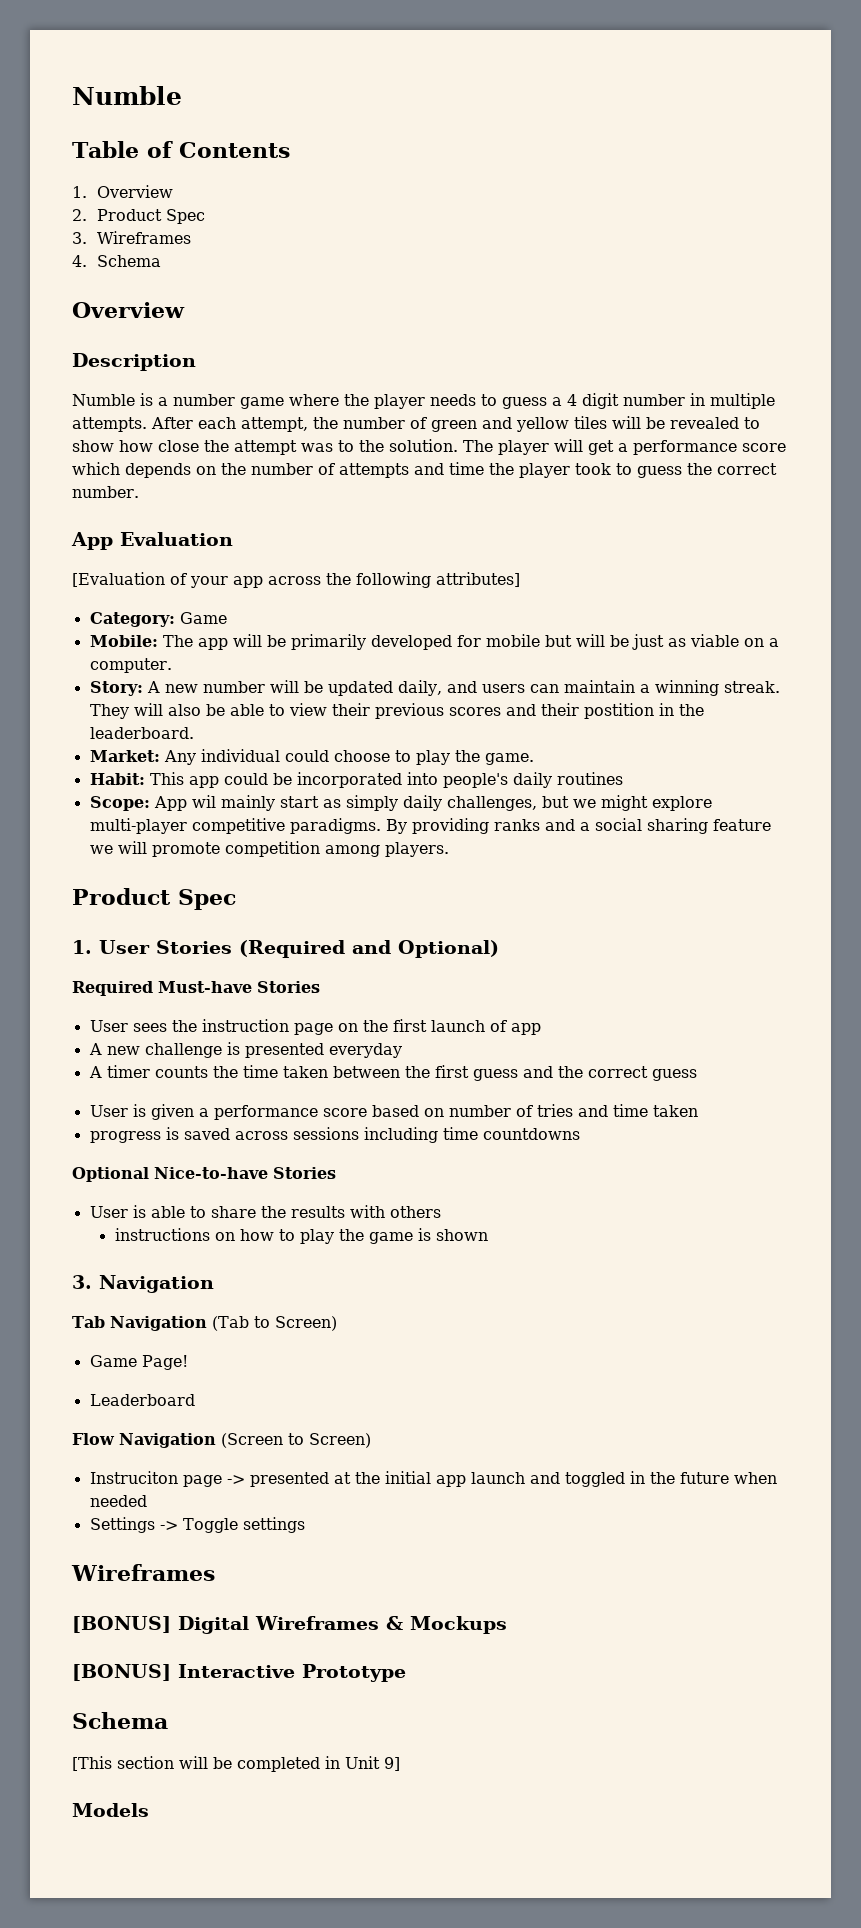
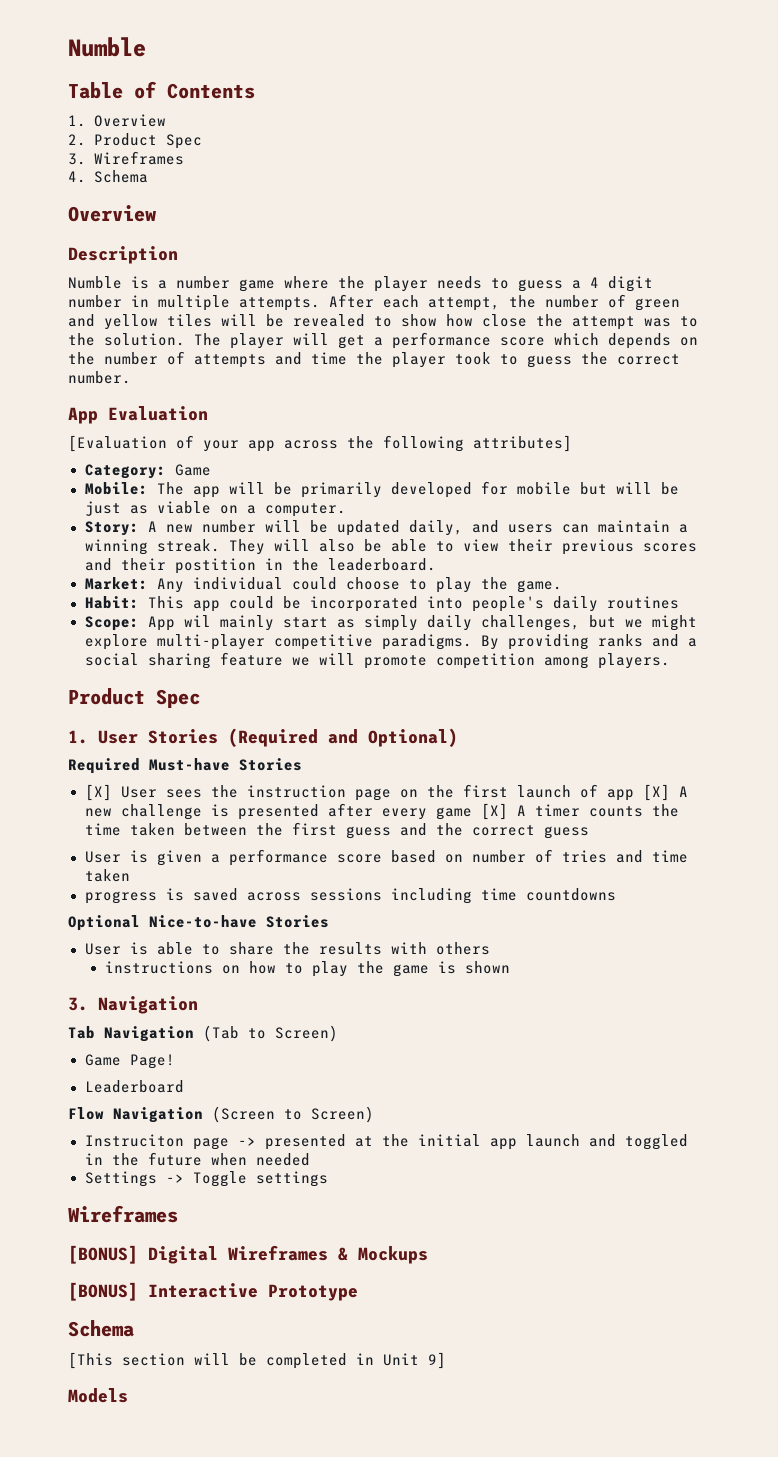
(320, 987) none -> [84,784,112,801] [X]
(541, 1029) // -> [642,784,670,801] [X]
[328,1043,402,1058] everyday // -> [327,803,508,820] after every game [X]

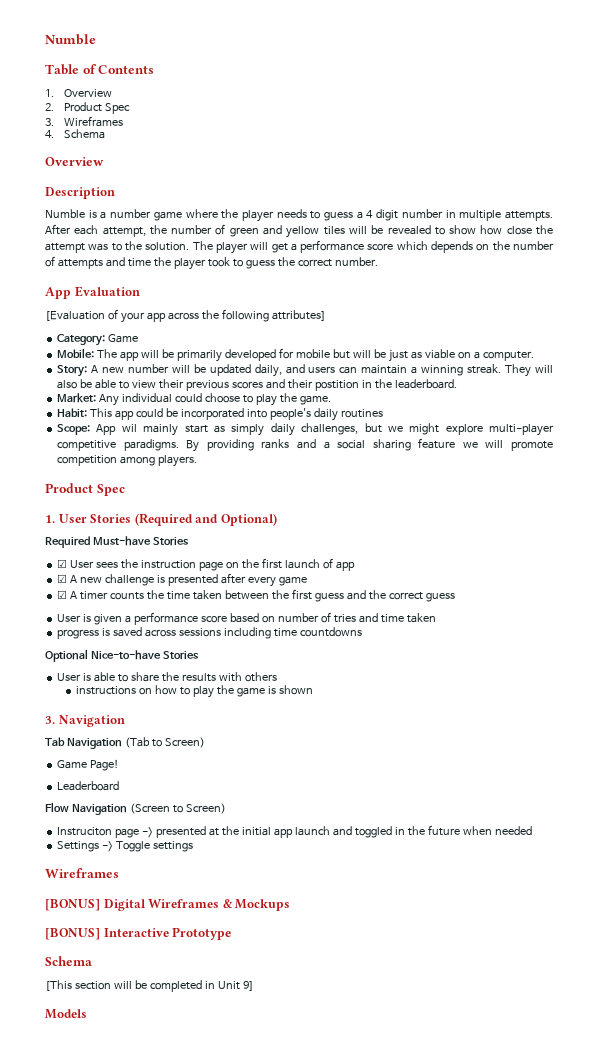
[84,784,112,801] [X] -> [57,559,68,568] ☑
[642,784,670,801] [X] -> [57,574,68,583] // ☑
[480,803,508,820] [X] -> [57,590,68,599] // ☑

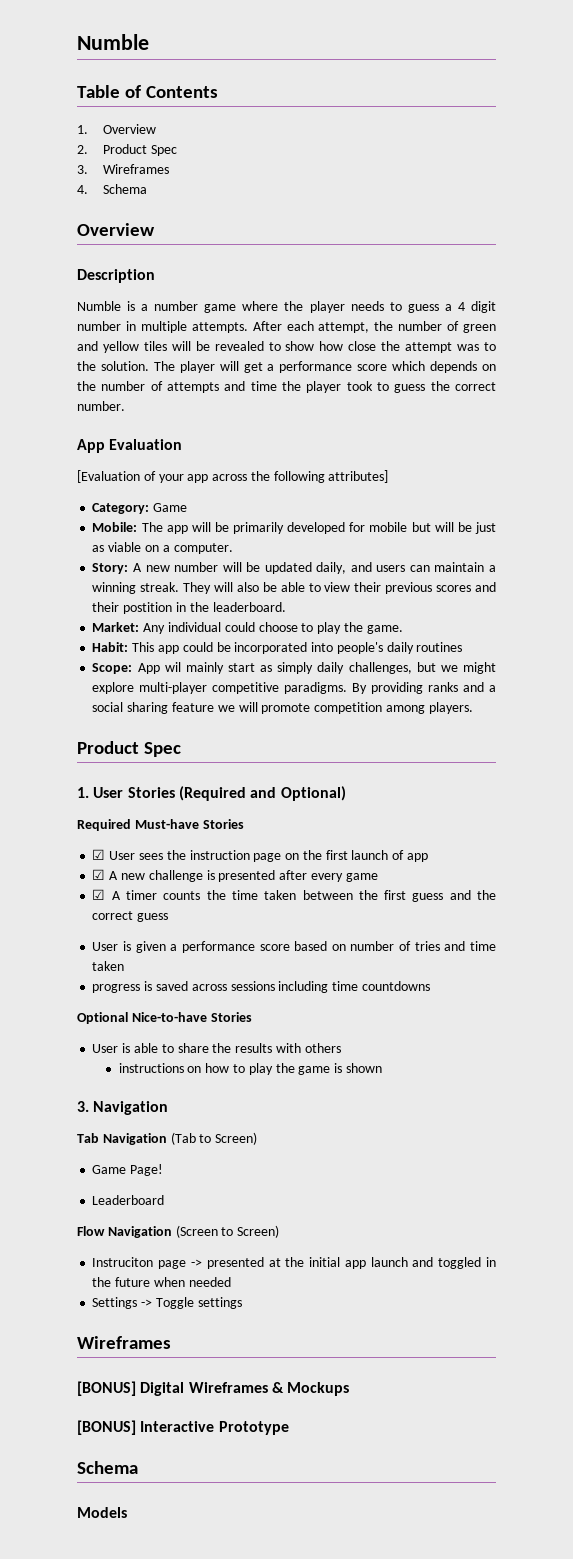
[45,980,254,992] // [This section will be completed in Unit 9] -> (138, 1467) none

